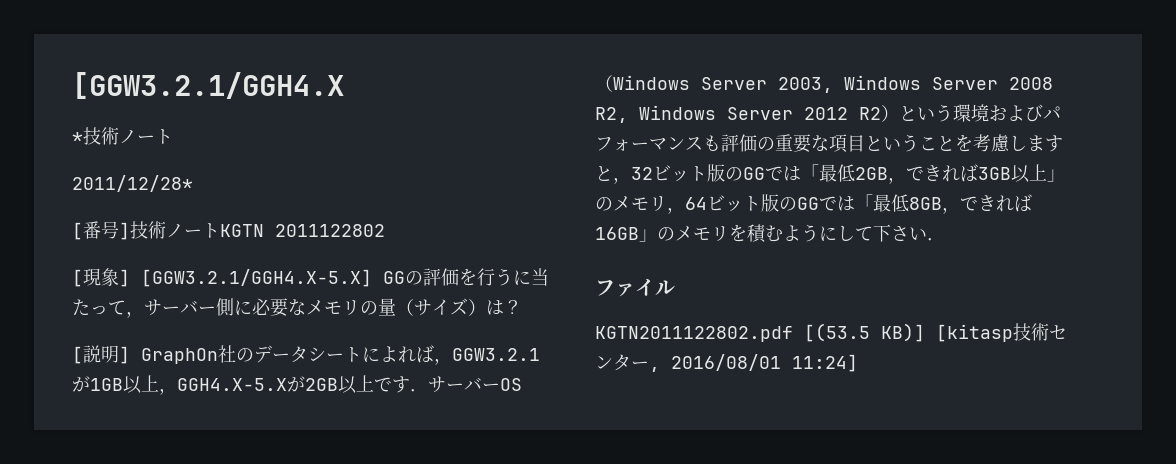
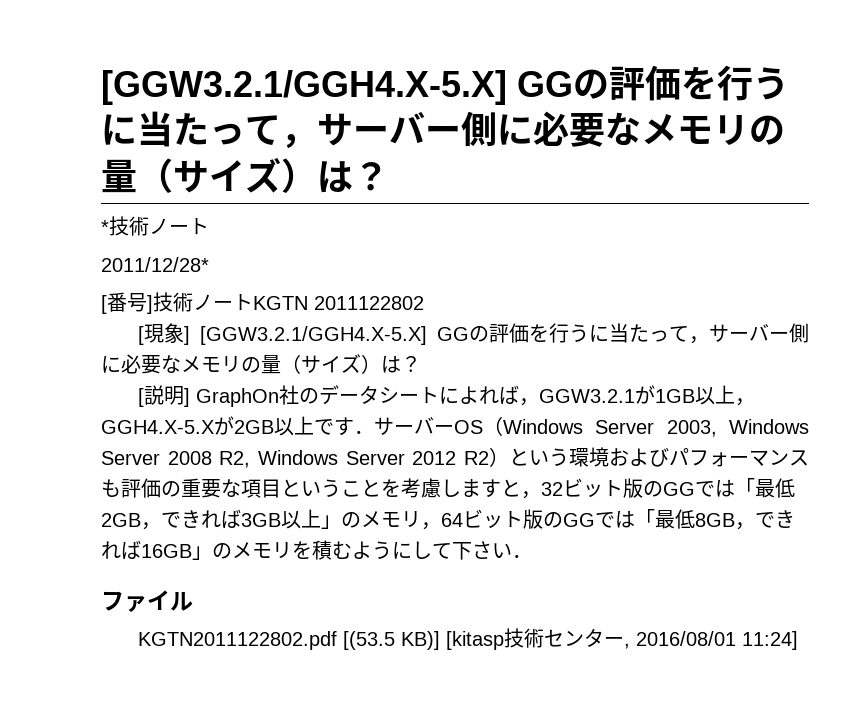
[72,72,344,99] [GGW3.2.1/GGH4.X -> [101,65,789,105] [101,111,785,149] [101,157,389,193] [GGW3.2.1/GGH4.X-5.X] GGの評価を行うに当たって，サーバー側に必要なメモリの量（サイズ）は？

